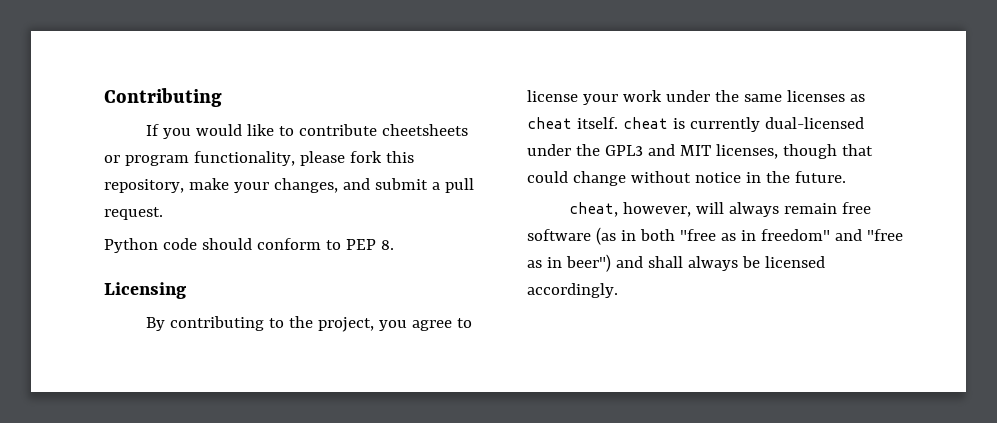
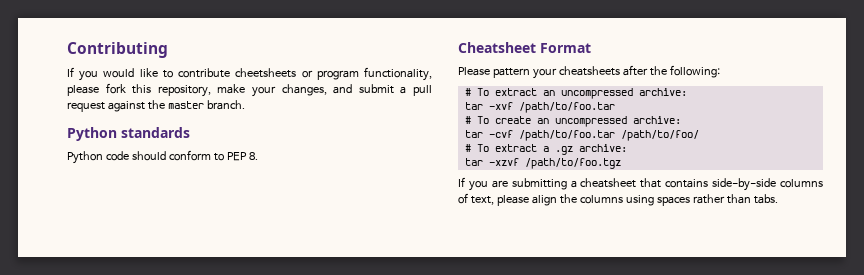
[104,207,163,220] request. -> [67,100,245,112] [67,127,190,141] request against the master branch. // Python standards
[104,282,186,299] [146,316,473,332] [527,90,865,105] [527,117,864,132] [527,144,873,159] [527,171,846,186] [569,202,872,217] [527,227,903,245] [527,254,825,272] [527,283,618,298] Licensing // By contributing to the project, you agree to license your work under the same licenses as cheat itself. cheat is currently dual-licensed under the GPL3 and MIT licenses, though that could change without notice in the future. // cheat, however, will always remain free software (as in both "free as in freedom" and "free as in beer") and shall always be licensed accordingly. -> [458,42,591,53] [458,65,720,79] [464,88,687,99] [464,102,615,113] [464,116,681,127] [464,130,699,141] [464,144,627,155] [464,158,621,169] [458,177,823,191] [458,193,778,206] Cheatsheet Format // Please pattern your cheatsheets after the following: // # To extract an uncompressed archive: // tar -xvf /path/to/foo.tar // # To create an uncompressed archive: // tar -cvf /path/to/foo.tar /path/to/foo/ // # To extract a .gz archive: // tar -xzvf /path/to/foo.tgz // If you are submitting a cheatsheet that contains side-by-side columns of text, please align the columns using spaces rather than tabs.

